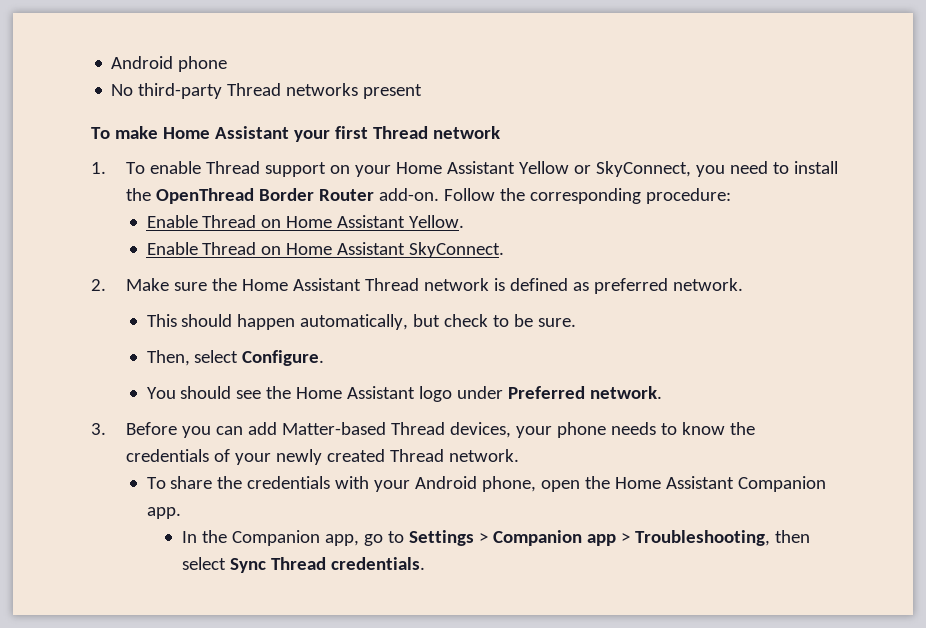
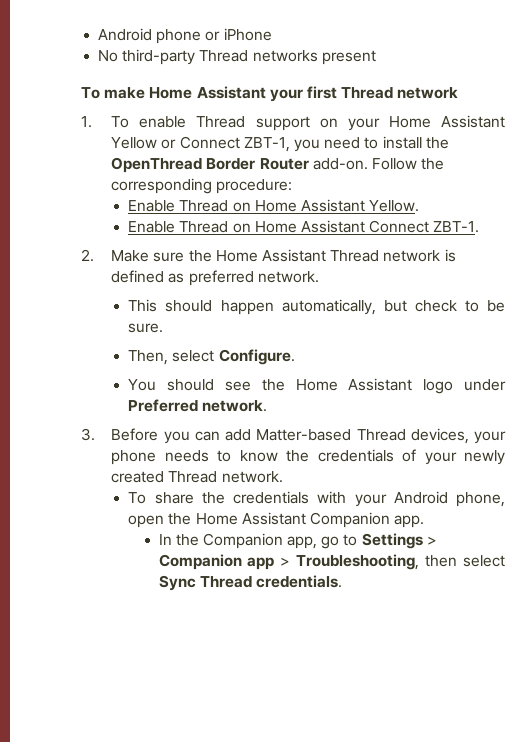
(228, 64) none -> [205,28,272,41] or iPhone
[596,161,692,177] SkyConnect, -> [179,136,290,152] Connect ZBT-1,
[409,242,505,258] SkyConnect. -> [369,220,480,233] Connect ZBT-1.

